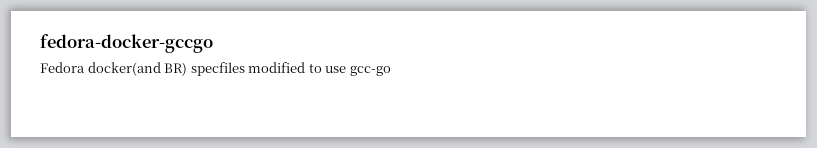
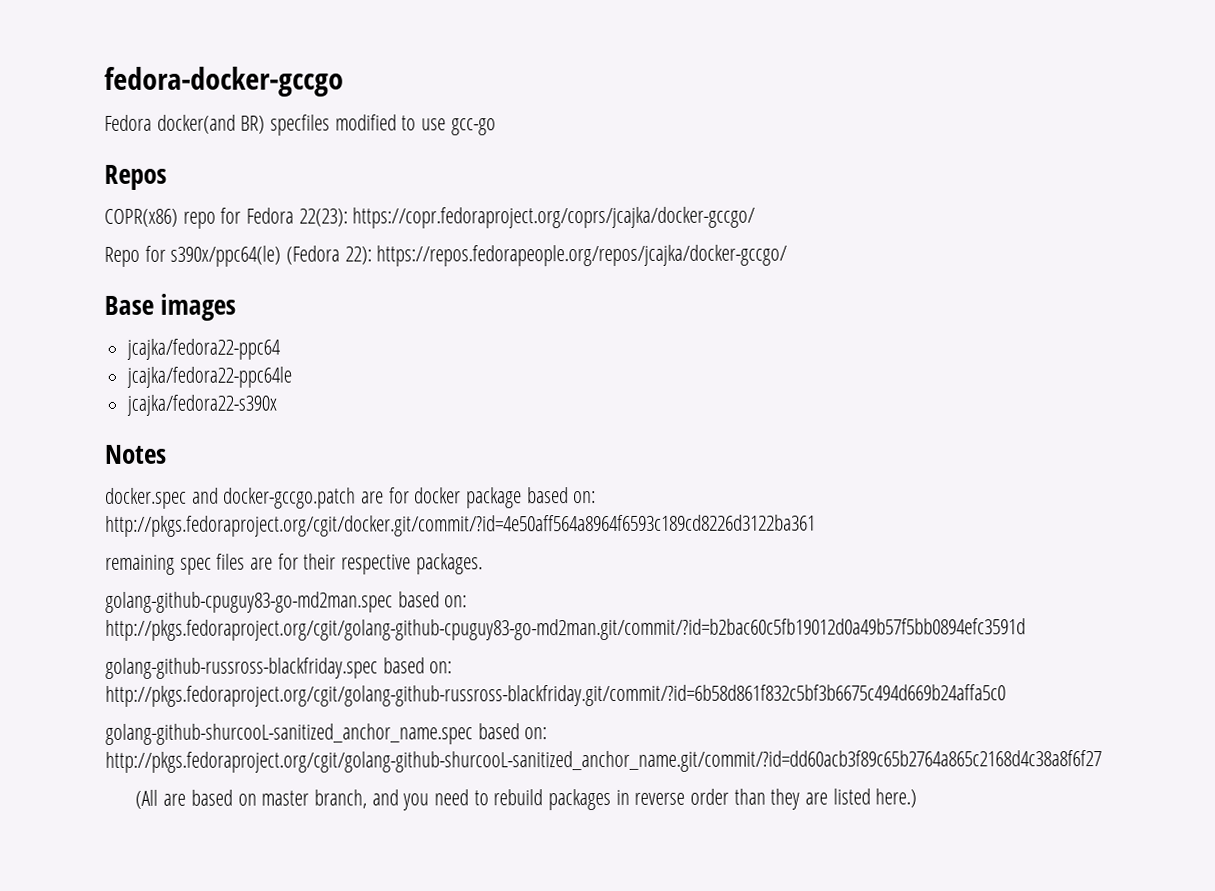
(391, 71) none -> [104,164,167,190] [104,206,756,229] [104,244,788,267] [104,293,237,321] [126,338,282,360] [126,366,293,388] [126,394,278,416] [104,444,167,464] [105,487,597,509] [105,514,816,537] [105,553,483,575] [105,591,468,613] [105,618,1026,641] [105,657,453,679] [105,684,1006,707] [105,723,548,745] [105,750,1102,773] [135,788,918,811] // Repos // COPR(x86) repo for Fedora 22(23): https://copr.fedoraproject.org/coprs/jcajka/docker-gccgo/ // Repo for s390x/ppc64(le) (Fedora 22): https://repos.fedorapeople.org/repos/jcajka/docker-gccgo/ // Base images // jcajka/fedora22-ppc64 // jcajka/fedora22-ppc64le // jcajka/fedora22-s390x // Notes // docker.spec and docker-gccgo.patch are for docker package based on: http://pkgs.fedoraproject.org/cgit/docker.git/commit/?id=4e50aff564a8964f6593c189cd8226d3122ba361 // remaining spec files are for their respective packages. // golang-github-cpuguy83-go-md2man.spec based on: http://pkgs.fedoraproject.org/cgit/golang-github-cpuguy83-go-md2man.git/commit/?id=b2bac60c5fb19012d0a49b57f5bb0894efc3591d // golang-github-russross-blackfriday.spec based on: http://pkgs.fedoraproject.org/cgit/golang-github-russross-blackfriday.git/commit/?id=6b58d861f832c5bf3b6675c494d669b24affa5c0 // golang-github-shurcooL-sanitized_anchor_name.spec based on: http://pkgs.fedoraproject.org/cgit/golang-github-shurcooL-sanitized_anchor_name.git/commit/?id=dd60acb3f89c65b2764a865c2168d4c38a8f6f27 // (All are based on master branch, and you need to rebuild packages in reverse order than they are listed here.)

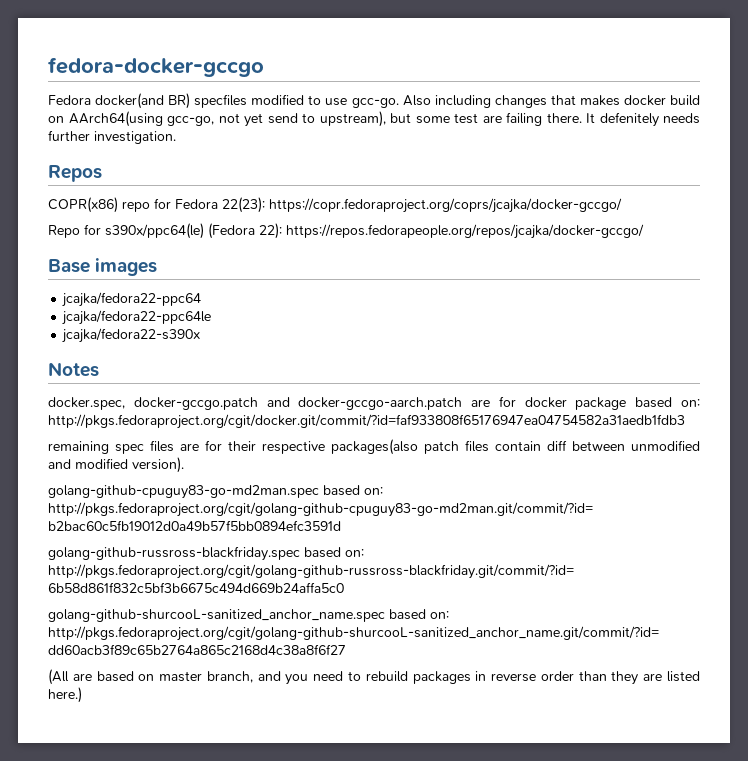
[450,118,496,136] gcc-go -> [351,95,700,108] [48,111,700,127] [48,130,176,144] gcc-go. Also including changes that makes docker build on AArch64(using gcc-go, not yet send to upstream), but some test are failing there. It defenitely needs further investigation.
[105,487,357,509] docker.spec and docker-gccgo.patch -> [48,397,463,410] docker.spec, docker-gccgo.patch and docker-gccgo-aarch.patch
[105,514,816,537] http://pkgs.fedoraproject.org/cgit/docker.git/commit/?id=4e50aff564a8964f6593c189cd8226d3122ba361 -> [48,414,685,429] http://pkgs.fedoraproject.org/cgit/docker.git/commit/?id=faf933808f65176947ea04754582a31aedb1fdb3
[415,553,483,575] packages. -> [331,439,700,455] [48,457,184,473] packages(also patch files contain diff between unmodified and modified version).

